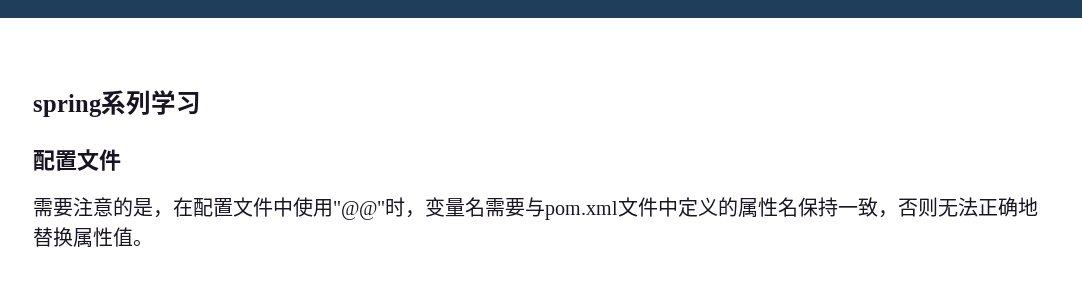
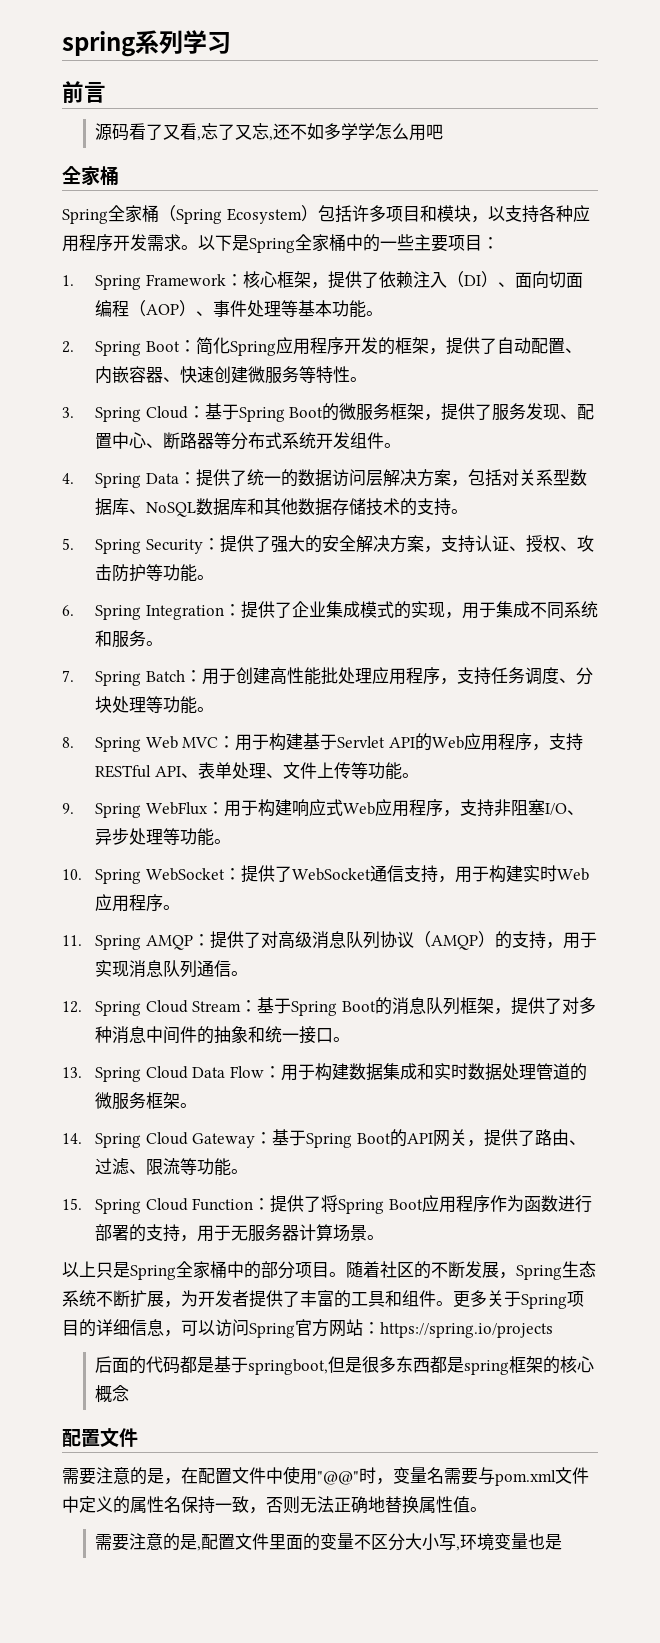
(201, 103) none -> [62,81,106,103] [95,123,444,141] [62,166,119,185] [62,205,590,224] [62,234,499,253] [62,271,583,290] [95,300,384,318] [62,337,582,356] [95,366,368,384] [62,403,595,422] [95,432,402,450] [62,469,587,488] [95,498,469,517] [62,535,594,554] [95,564,215,582] [62,601,598,620] [95,630,164,648] [62,667,593,686] [95,696,215,714] [62,733,584,752] [95,762,419,780] [62,799,584,818] [95,828,232,846] [62,865,589,884] [95,894,181,912] [62,931,597,950] [95,960,249,978] [62,997,597,1016] [95,1026,351,1044] [62,1063,588,1082] [95,1092,198,1110] [62,1129,587,1148] [95,1158,249,1176] [62,1195,593,1214] [95,1224,385,1242] [62,1261,596,1280] [62,1290,584,1309] [62,1319,553,1338] [95,1356,595,1375] [95,1385,130,1403] // 前言 // 源码看了又看,忘了又忘,还不如多学学怎么用吧 // 全家桶 // Spring全家桶（Spring Ecosystem）包括许多项目和模块，以支持各种应用程序开发需求。以下是Spring全家桶中的一些主要项目： // 1. Spring Framework：核心框架，提供了依赖注入（DI）、面向切面编程（AOP）、事件处理等基本功能。 // 2. Spring Boot：简化Spring应用程序开发的框架，提供了自动配置、内嵌容器、快速创建微服务等特性。 // 3. Spring Cloud：基于Spring Boot的微服务框架，提供了服务发现、配置中心、断路器等分布式系统开发组件。 // 4. Spring Data：提供了统一的数据访问层解决方案，包括对关系型数据库、NoSQL数据库和其他数据存储技术的支持。 // 5. Spring Security：提供了强大的安全解决方案，支持认证、授权、攻击防护等功能。 // 6. Spring Integration：提供了企业集成模式的实现，用于集成不同系统和服务。 // 7. Spring Batch：用于创建高性能批处理应用程序，支持任务调度、分块处理等功能。 // 8. Spring Web MVC：用于构建基于Servlet API的Web应用程序，支持RESTful API、表单处理、文件上传等功能。 // 9. Spring WebFlux：用于构建响应式Web应用程序，支持非阻塞I/O、异步处理等功能。 // 10. Spring WebSocket：提供了WebSocket通信支持，用于构建实时Web应用程序。 // 11. Spring AMQP：提供了对高级消息队列协议（AMQP）的支持，用于实现消息队列通信。 // 12. Spring Cloud Stream：基于Spring Boot的消息队列框架，提供了对多种消息中间件的抽象和统一接口。 // 13. Spring Cloud Data Flow：用于构建数据集成和实时数据处理管道的微服务框架。 // 14. Spring Cloud Gateway：基于Spring Boot的API网关，提供了路由、过滤、限流等功能。 // 15. Spring Cloud Function：提供了将Spring Boot应用程序作为函数进行部署的支持，用于无服务器计算场景。 // 以上只是Spring全家桶中的部分项目。随着社区的不断发展，Spring生态系统不断扩展，为开发者提供了丰富的工具和组件。更多关于Spring项目的详细信息，可以访问Spring官方网站：https://spring.io/projects // 后面的代码都是基于springboot,但是很多东西都是spring框架的核心概念
(153, 243) none -> [95,1533,563,1551] // 需要注意的是,配置文件里面的变量不区分大小写,环境变量也是

